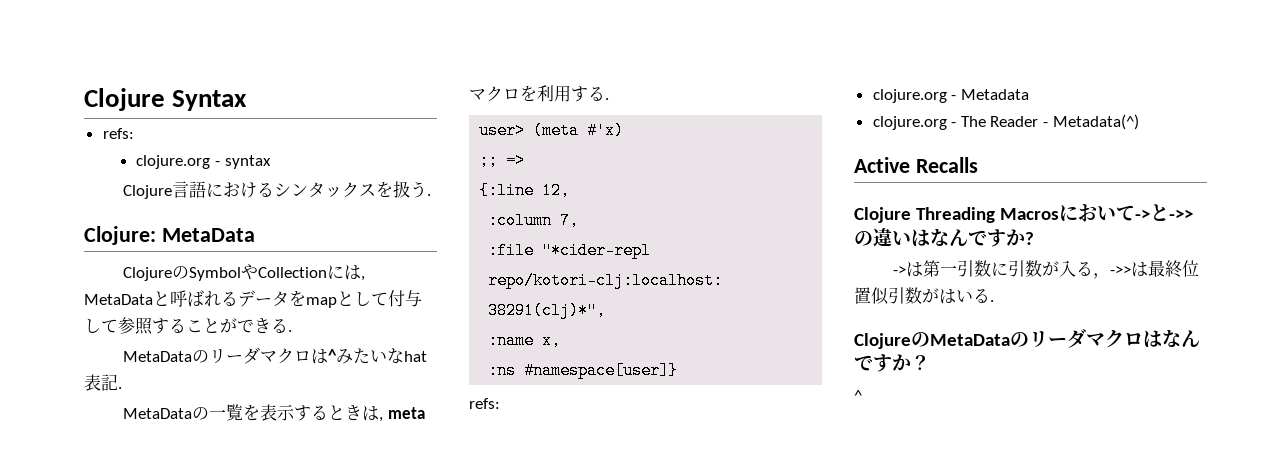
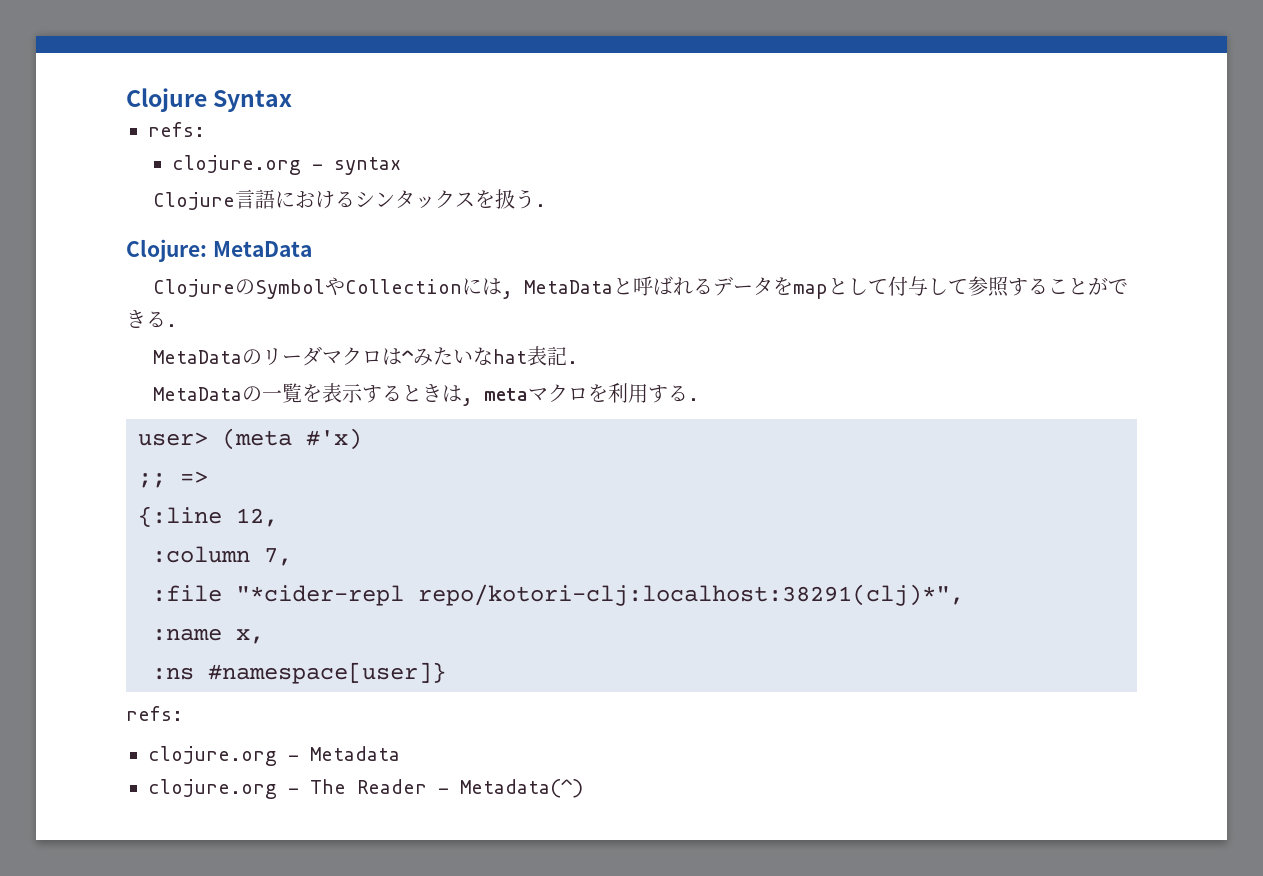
[854,157,978,173] [854,204,1194,223] [854,228,1034,247] [893,260,1200,279] [854,287,994,305] [854,329,1200,349] [854,354,930,372] [854,390,862,401] // Active Recalls // Clojure Threading Macrosにおいて->と->>の違いはなんですか? // ->は第一引数に引数が入る，->>は最終位置似引数がはいる. // ClojureのMetaDataのリーダマクロはなんですか？ // ^ -> (583, 788) none

